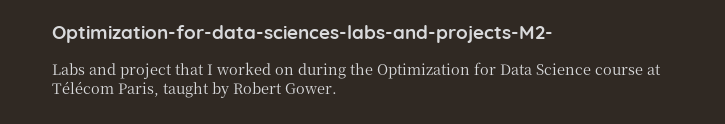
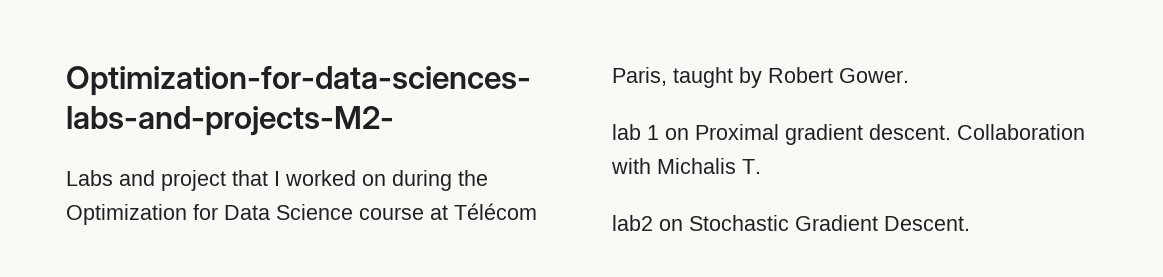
(337, 88) none -> [612,124,1085,145] [611,158,761,174] [612,215,970,231] // lab 1 on Proximal gradient descent. Collaboration with Michalis T. // lab2 on Stochastic Gradient Descent.

